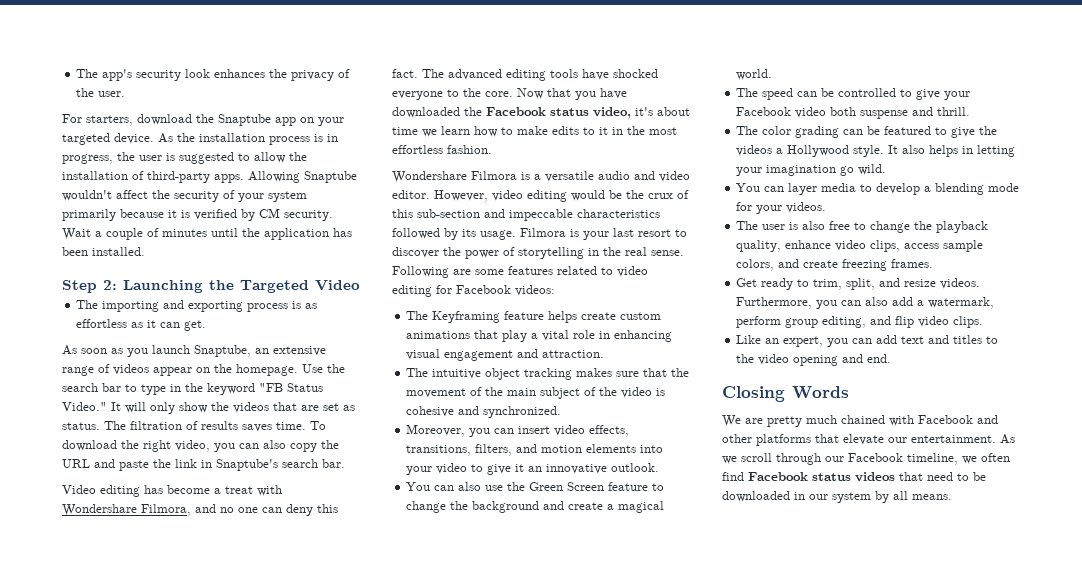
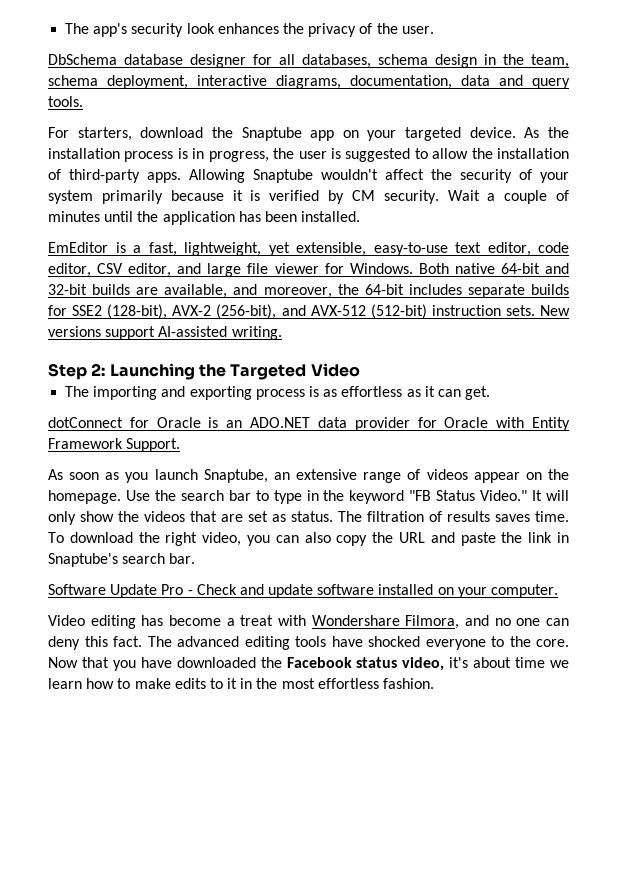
(126, 94) none -> [48,54,569,68] [48,75,570,89] [48,96,83,107] // DbSchema database designer for all databases, schema design in the team, schema deployment, interactive diagrams, documentation, data and query tools.
(145, 251) none -> [48,242,569,256] [48,263,569,277] [48,284,570,298] [48,304,571,319] [48,326,282,340] // EmEditor is a fast, lightweight, yet extensible, easy-to-use text editor, code editor, CSV editor, and large file viewer for Windows. Both native 64-bit and 32-bit builds are available, and moreover, the 64-bit includes separate builds for SSE2 (128-bit), AVX-2 (256-bit), and AVX-512 (512-bit) instruction sets. New versions support AI-assisted writing.
(207, 325) none -> [48,417,570,431] [48,438,181,452] // dotConnect for Oracle is an ADO.NET data provider for Oracle with Entity Framework Support.
(345, 463) none -> [48,584,559,598] // Software Update Pro - Check and update software installed on your computer.
[392,171,690,183] [392,190,689,202] [392,209,660,221] [392,228,687,240] [392,247,684,259] [392,266,648,278] [392,285,555,297] [406,311,662,323] [406,330,673,342] [406,349,605,361] [406,368,690,380] [406,387,666,399] [406,406,562,418] [406,424,630,437] [406,444,664,456] [406,463,660,475] [406,482,665,491] [406,501,665,513] [736,69,773,80] [736,88,971,100] [736,107,971,119] [736,126,998,138] [736,145,1016,157] [736,164,887,176] [736,183,1020,195] [736,202,827,214] [736,221,989,233] [736,240,984,252] [736,259,934,271] [736,278,981,290] [736,297,995,309] [736,316,984,328] [736,335,999,347] [736,354,892,366] [722,386,849,402] [722,415,998,427] [722,434,1015,446] [722,453,1010,465] [722,472,986,482] [722,491,952,503] // Wondershare Filmora is a versatile audio and video editor. However, video editing would be the crux of this sub-section and impeccable characteristics followed by its usage. Filmora is your last resort to discover the power of storytelling in the real sense. Following are some features related to video editing for Facebook videos: // The Keyframing feature helps create custom animations that play a vital role in enhancing visual engagement and attraction. // The intuitive object tracking makes sure that the movement of the main subject of the video is cohesive and synchronized. // Moreover, you can insert video effects, transitions, filters, and motion elements into your video to give it an innovative outlook. // You can also use the Green Screen feature to change the background and create a magical world. // The speed can be controlled to give your Facebook video both suspense and thrill. // The color grading can be featured to give the videos a Hollywood style. It also helps in letting your imagination go wild. // You can layer media to develop a blending mode for your videos. // The user is also free to change the playback quality, enhance video clips, access sample colors, and create freezing frames. // Get ready to trim, split, and resize videos. Furthermore, you can also add a watermark, perform group editing, and flip video clips. // Like an expert, you can add text and titles to the video opening and end. // Closing Words // We are pretty much chained with Facebook and other platforms that elevate our entertainment. As we scroll through our Facebook timeline, we often find Facebook status videos that need to be downloaded in our system by all means. -> (435, 683) none

